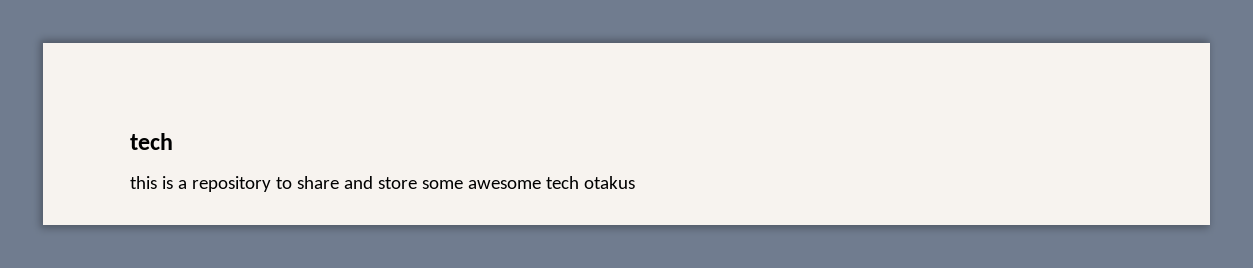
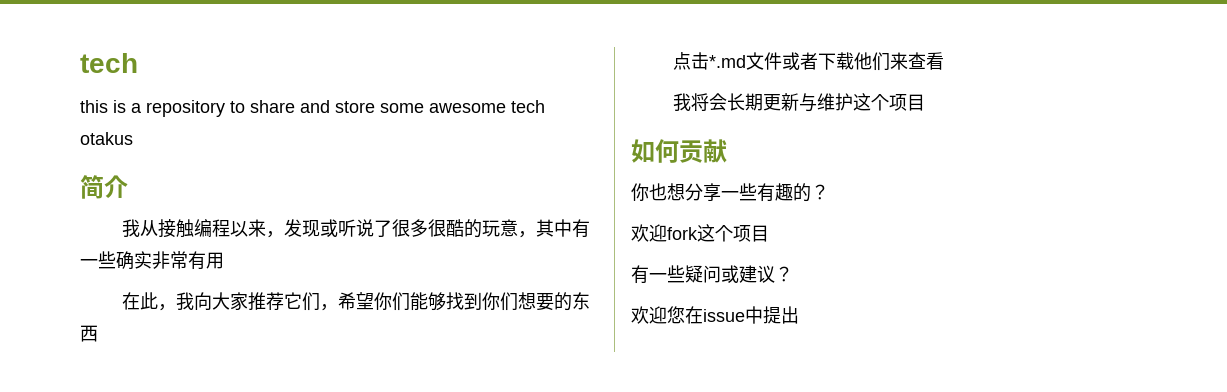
(635, 182) none -> [80,175,128,199] [121,219,590,238] [80,251,224,270] [121,292,590,311] [80,325,98,342] [672,52,944,71] [672,93,925,112] [631,139,727,163] [631,183,829,202] [631,224,769,242] [631,265,793,284] [631,306,799,324] // 简介 // 我从接触编程以来，发现或听说了很多很酷的玩意，其中有一些确实非常有用 // 在此，我向大家推荐它们，希望你们能够找到你们想要的东西 // 点击*.md文件或者下载他们来查看 // 我将会长期更新与维护这个项目 // 如何贡献 // 你也想分享一些有趣的？ // 欢迎fork这个项目 // 有一些疑问或建议？ // 欢迎您在issue中提出

